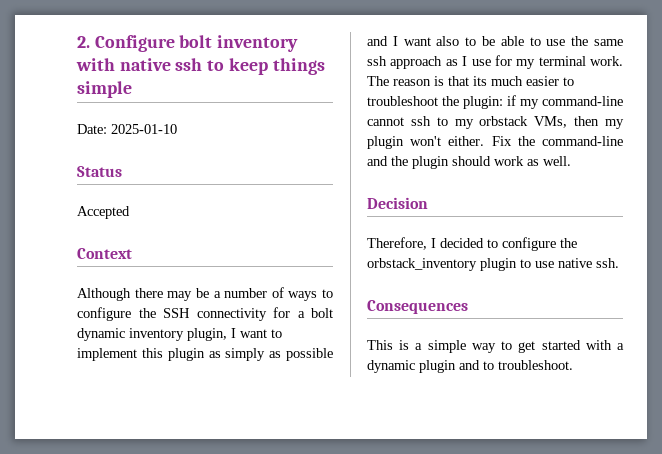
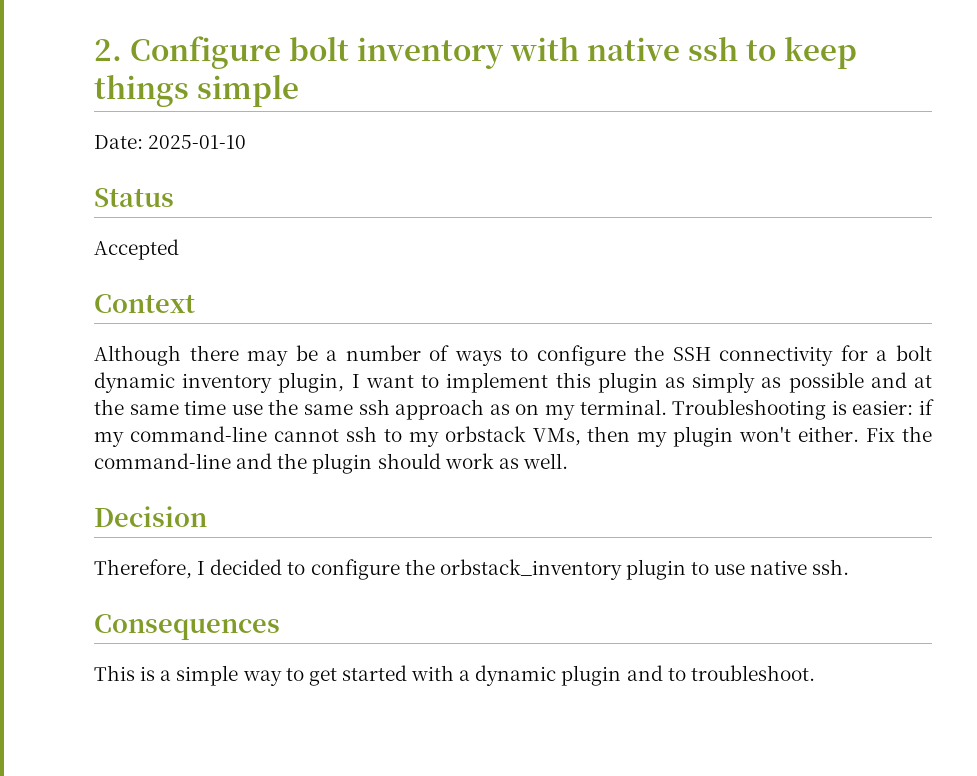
[392,36,541,46] I want also to be able to -> [913,375,932,388] [94,399,227,415] at the same time
[462,55,623,69] [367,76,574,86] [367,96,503,109] I use for my terminal work. The reason is that its much easier to troubleshoot the plugin: -> [515,399,914,420] on my terminal. Troubleshooting is easier:

